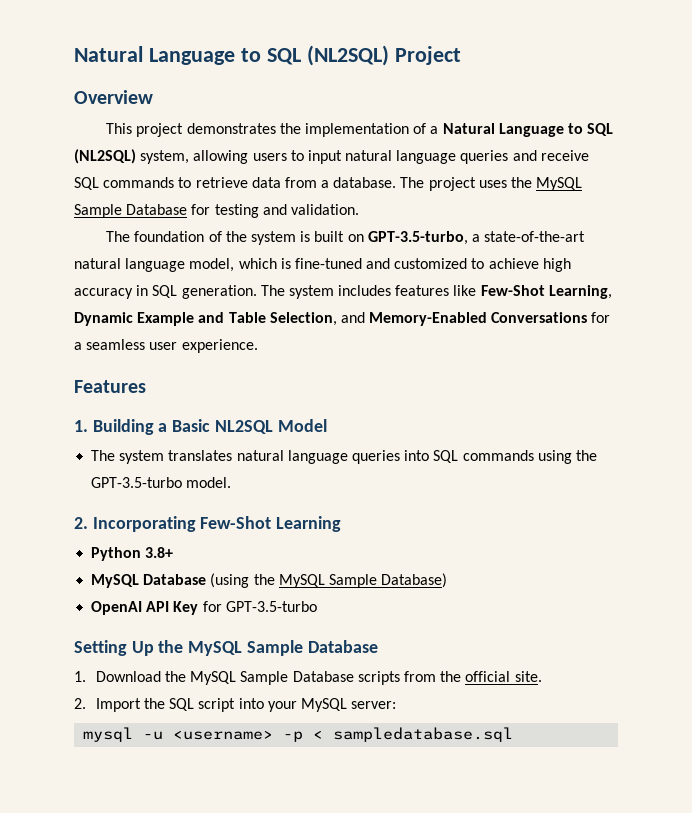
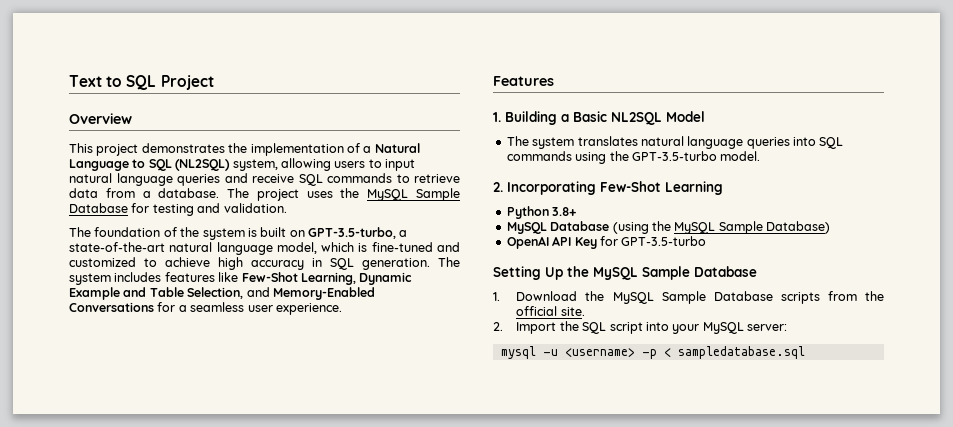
[74,45,389,66] Natural Language to SQL (NL2SQL) -> [69,75,157,90] Text to SQL

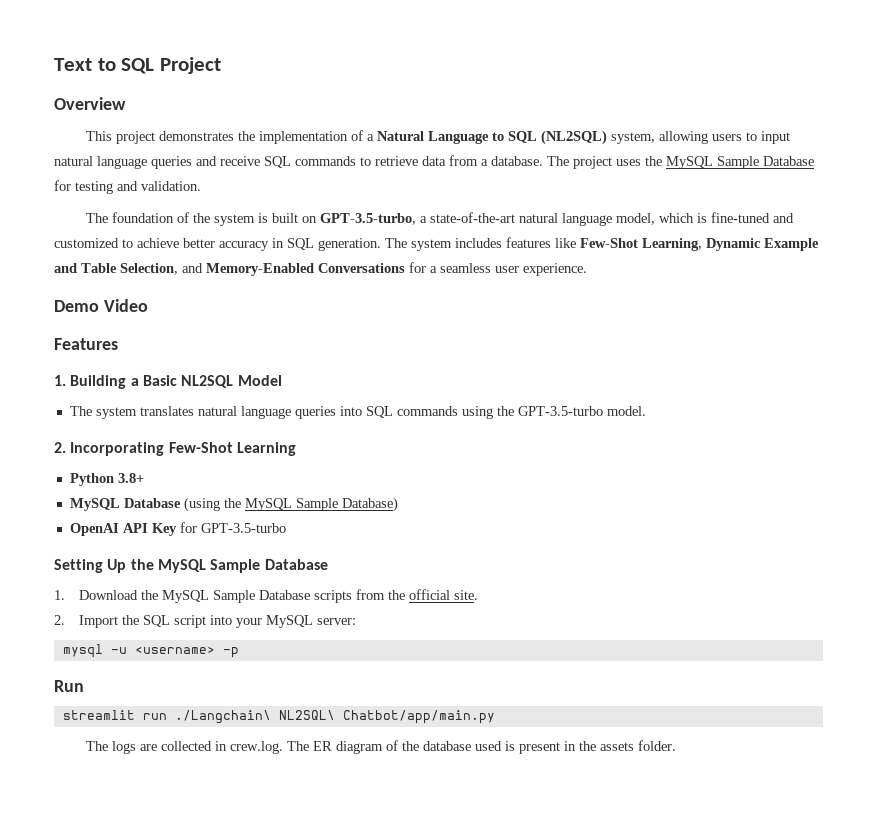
[218,257,243,270] high -> [183,238,215,248] better
(342, 309) none -> [54,299,148,312] // Demo Video
[663,346,805,359] < sampledatabase.sql -> [54,680,84,692] [62,710,495,724] [85,740,676,754] // Run // streamlit run ./Langchain\ NL2SQL\ Chatbot/app/main.py // The logs are collected in crew.log. The ER diagram of the database used is present in the assets folder.

